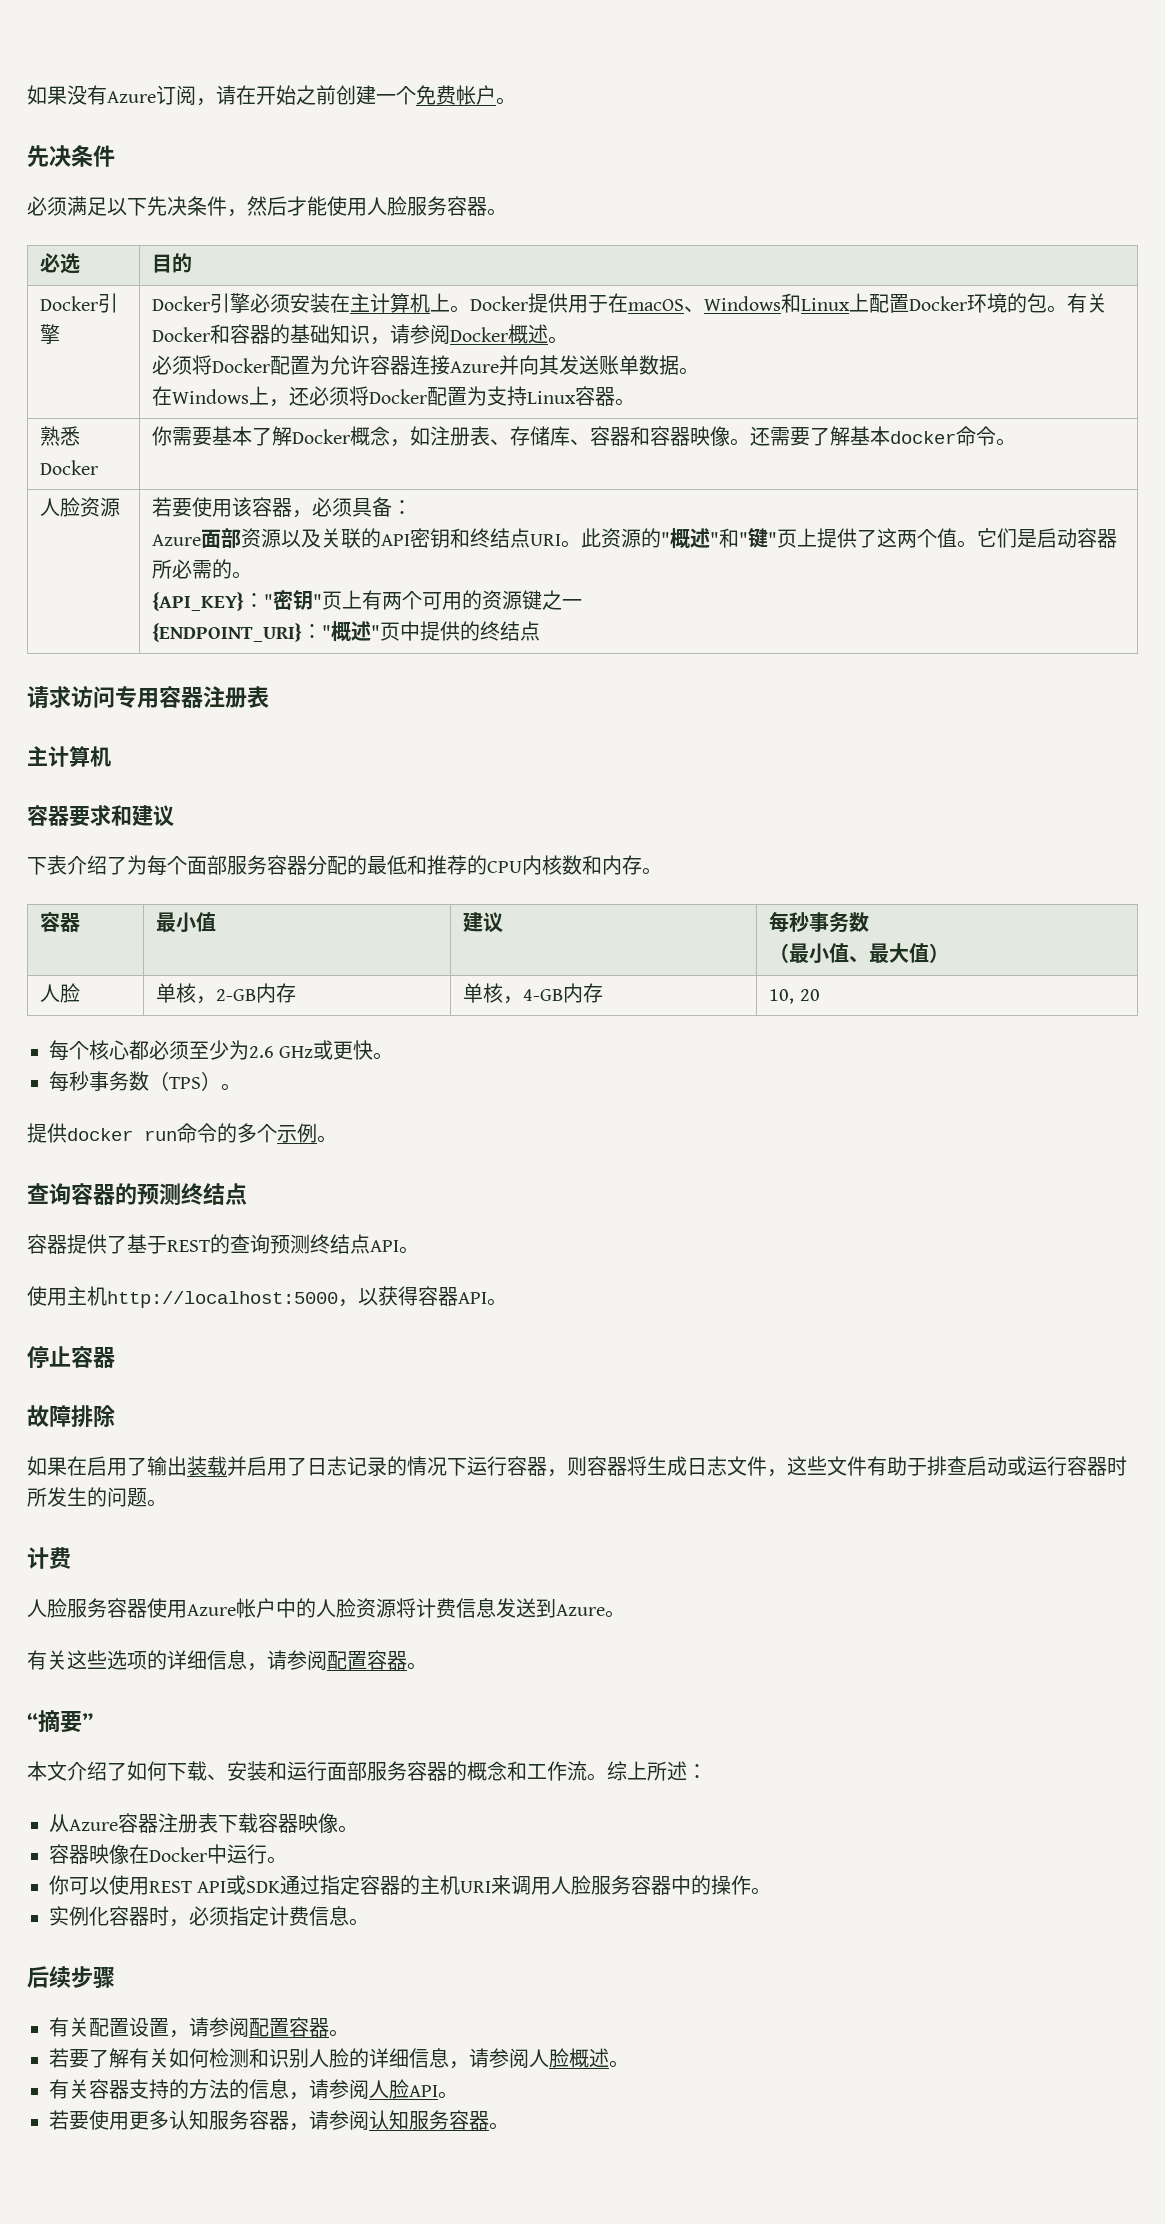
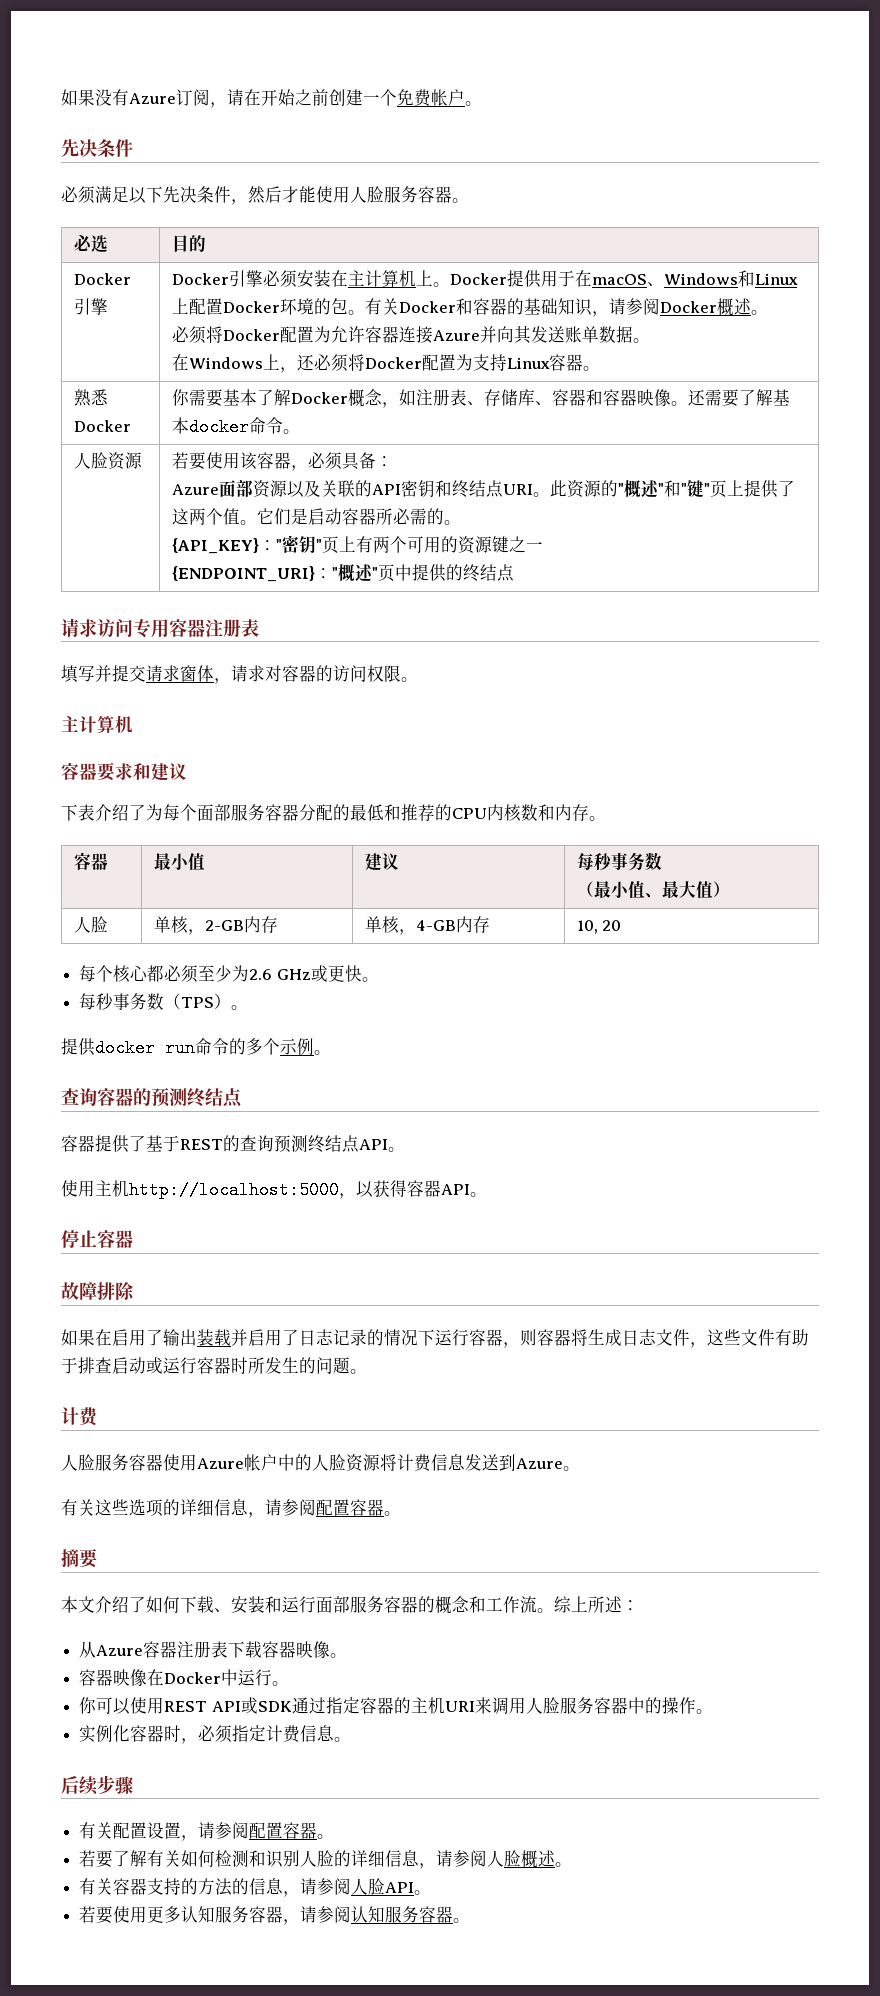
(269, 697) none -> [61,665,418,684] // 填写并提交请求窗体，请求对容器的访问权限。
[27,1713,38,1729] “ -> (401, 1513) none
[82,1713,93,1729] ” -> (98, 1558) none

